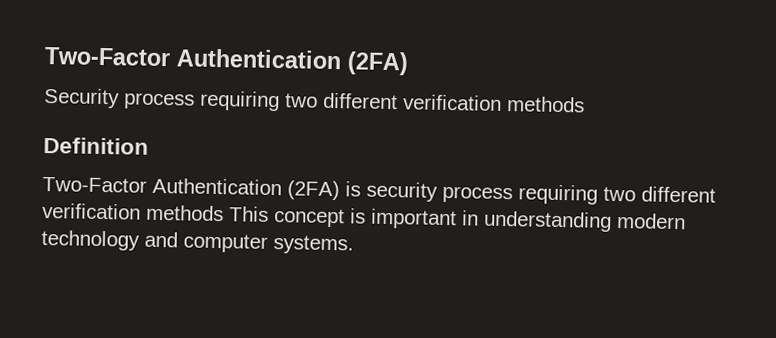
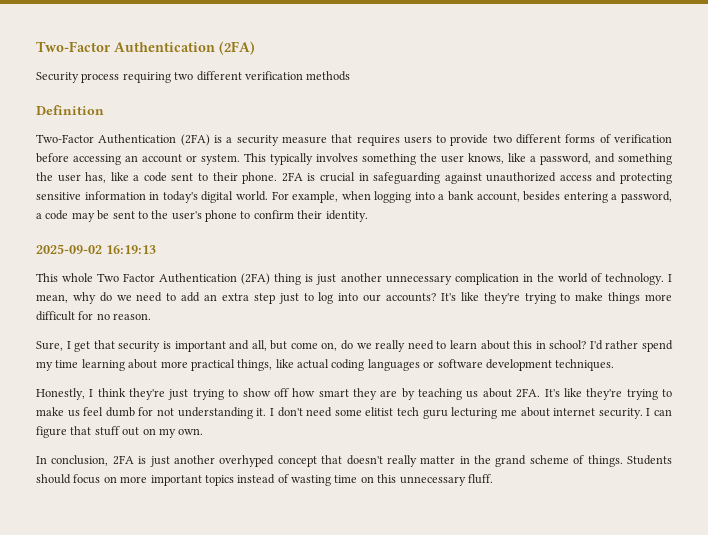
[366,181,716,205] [42,202,686,232] [41,229,354,255] security process requiring two different verification methods This concept is important in understanding modern technology and computer systems. -> [226,134,672,146] [36,153,672,165] [36,172,672,184] [36,191,672,203] [36,210,368,222] [36,244,156,254] [36,273,672,285] [36,292,672,304] [36,311,152,321] [36,340,673,352] [36,359,615,371] [36,388,673,400] [36,407,672,419] [36,426,204,438] [36,455,673,467] [36,474,493,486] a security measure that requires users to provide two different forms of verification before accessing an account or system. This typically involves something the user knows, like a password, and something the user has, like a code sent to their phone. 2FA is crucial in safeguarding against unauthorized access and protecting sensitive information in today's digital world. For example, when logging into a bank account, besides entering a password, a code may be sent to the user's phone to confirm their identity. // 2025-09-02 16:19:13 // This whole Two Factor Authentication (2FA) thing is just another unnecessary complication in the world of technology. I mean, why do we need to add an extra step just to log into our accounts? It's like they're trying to make things more difficult for no reason. // Sure, I get that security is important and all, but come on, do we really need to learn about this in school? I'd rather spend my time learning about more practical things, like actual coding languages or software development techniques. // Honestly, I think they're just trying to show off how smart they are by teaching us about 2FA. It's like they're trying to make us feel dumb for not understanding it. I don't need some elitist tech guru lecturing me about internet security. I can figure that stuff out on my own. // In conclusion, 2FA is just another overhyped concept that doesn't really matter in the grand scheme of things. Students should focus on more important topics instead of wasting time on this unnecessary fluff.

